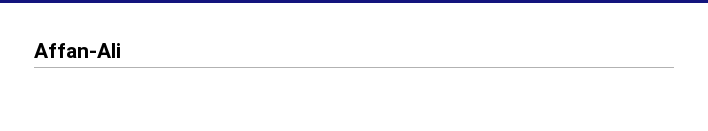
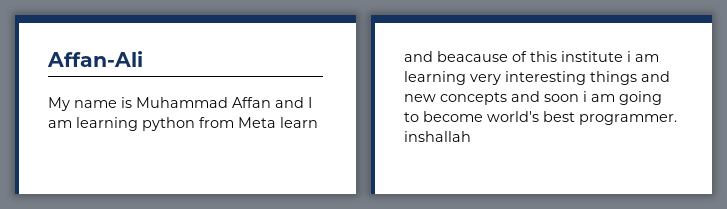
(121, 50) none -> [48,97,312,111] [48,117,318,131] [404,51,659,62] [404,71,670,85] [404,91,662,105] [404,111,677,125] [404,131,471,142] // My name is Muhammad Affan and I am learning python from Meta learn and beacause of this institute i am learning very interesting things and new concepts and soon i am going to become world's best programmer. inshallah

